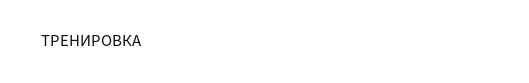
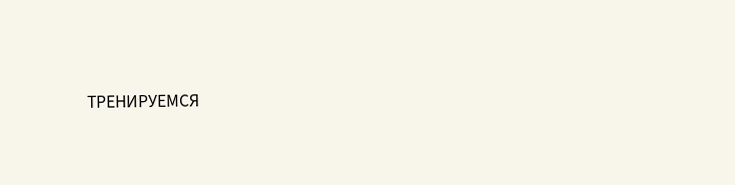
[41,35,142,46] ТРЕНИРОВКА -> [87,94,200,109] ТРЕНИРУЕМСЯ

